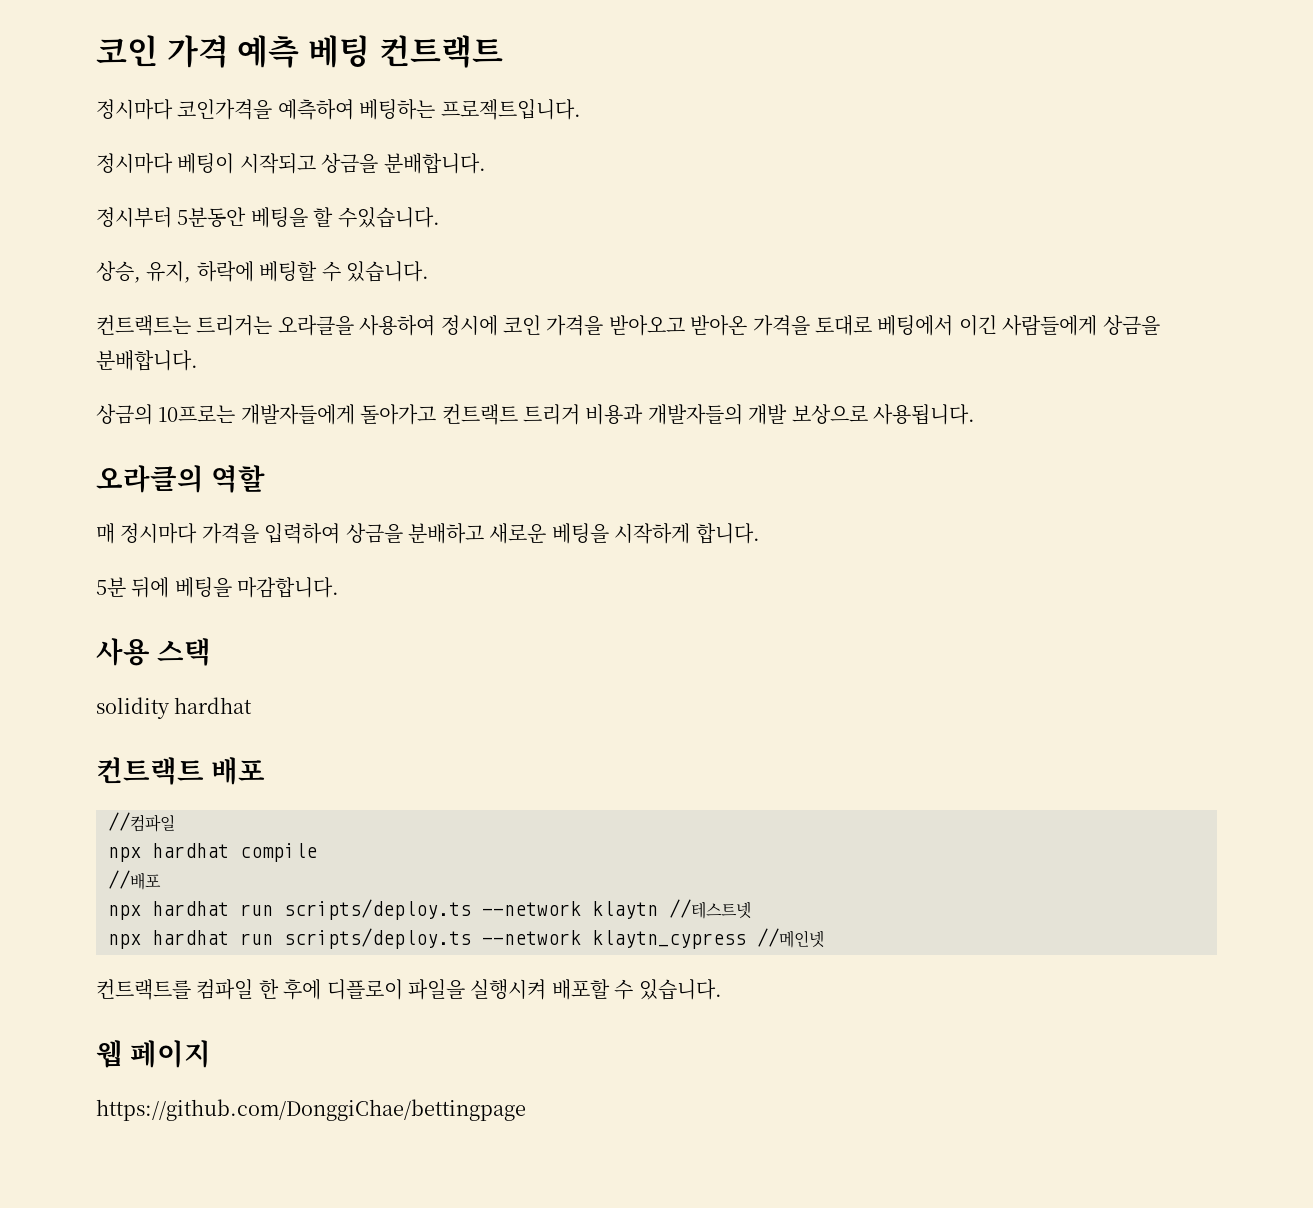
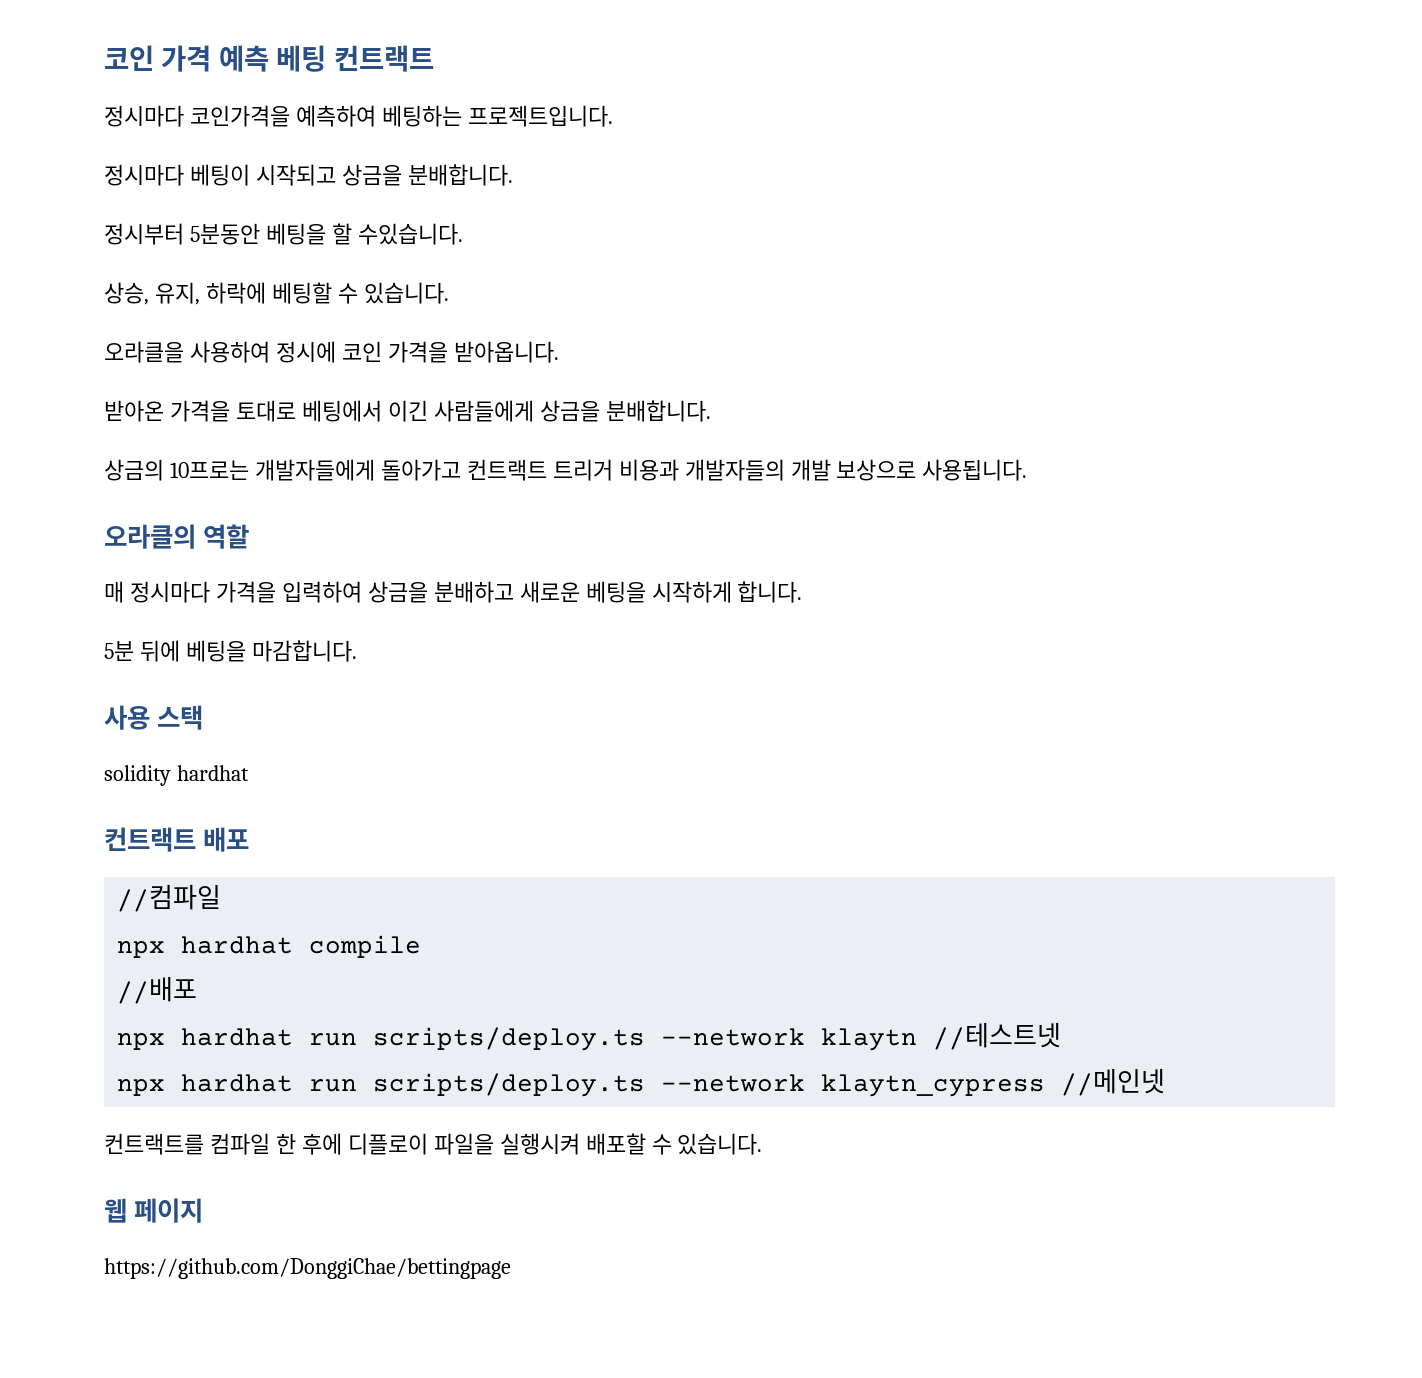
[96,315,273,336] 컨트랙트는 트리거는 -> (449, 293) none
[608,315,685,336] 받아오고 -> [453,341,559,363] 받아옵니다. //

